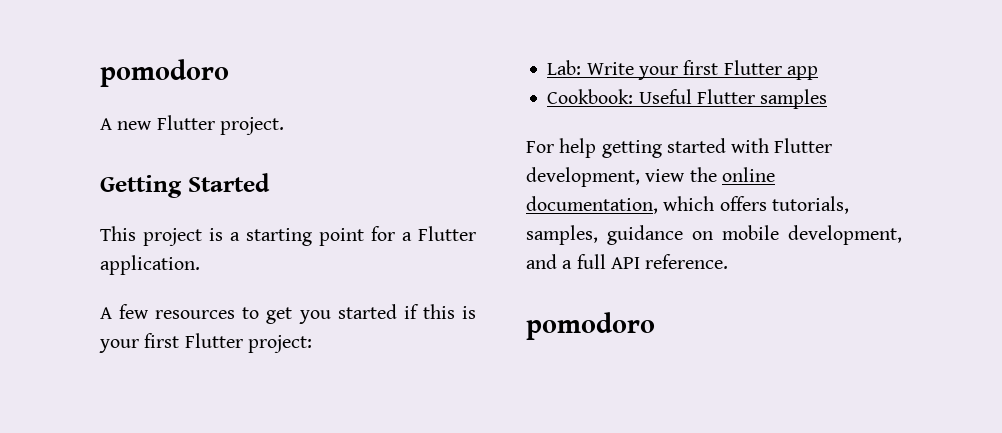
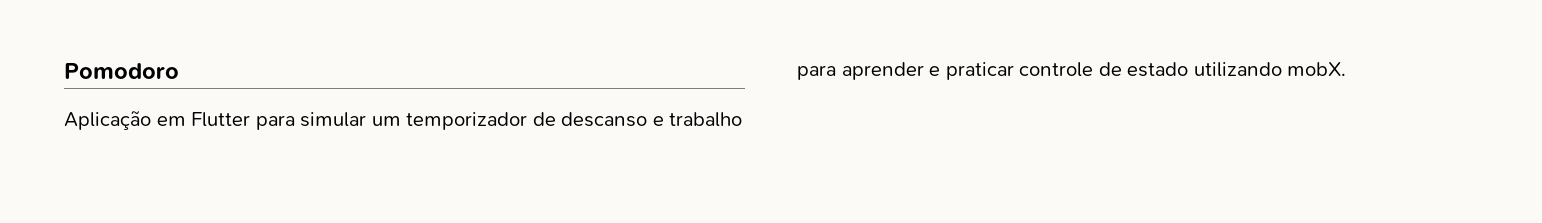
[100,59,229,87] [100,115,284,135] [100,173,270,198] [100,226,476,246] [100,255,200,275] [100,304,476,324] [99,333,312,353] [547,60,818,80] [547,89,828,109] [526,138,833,158] [526,167,775,187] [526,196,849,214] [526,225,902,245] [526,254,729,269] [526,312,655,340] pomodoro // A new Flutter project. // Getting Started // This project is a starting point for a Flutter application. // A few resources to get you started if this is your first Flutter project: // Lab: Write your first Flutter app // Cookbook: Useful Flutter samples // For help getting started with Flutter development, view the online documentation, which offers tutorials, samples, guidance on mobile development, and a full API reference. // pomodoro -> [64,63,179,79] [64,111,743,130] [797,62,1347,80] Pomodoro // Aplicação em Flutter para simular um temporizador de descanso e trabalho para aprender e praticar controle de estado utilizando mobX.

